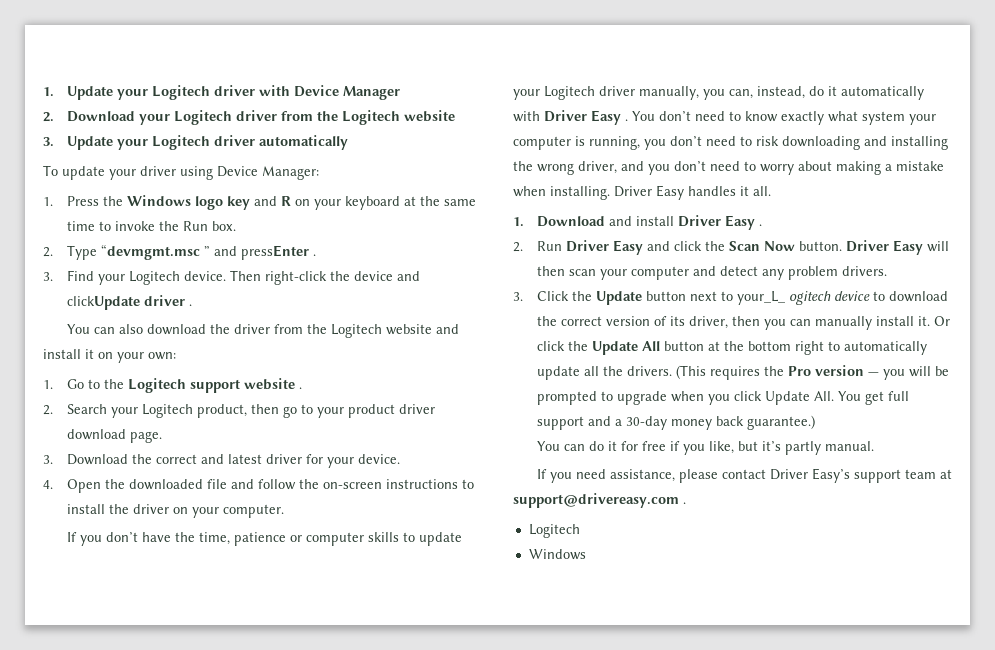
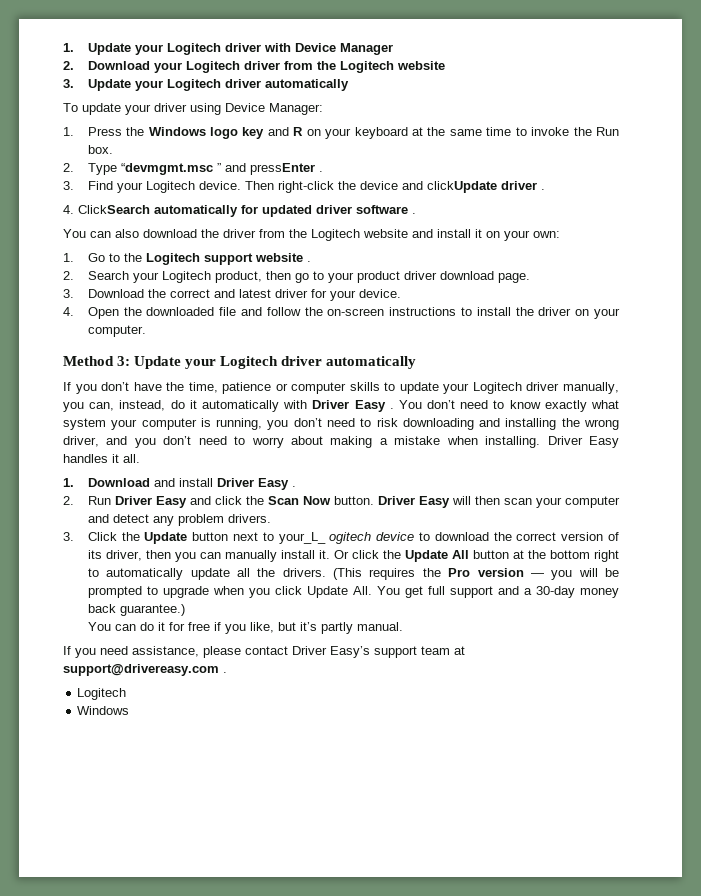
(192, 305) none -> [63,205,416,217] // 4. ClickSearch automatically for updated driver software .
(284, 511) none -> [63,356,417,369] // Method 3: Update your Logitech driver automatically

